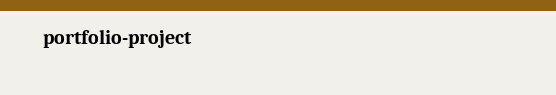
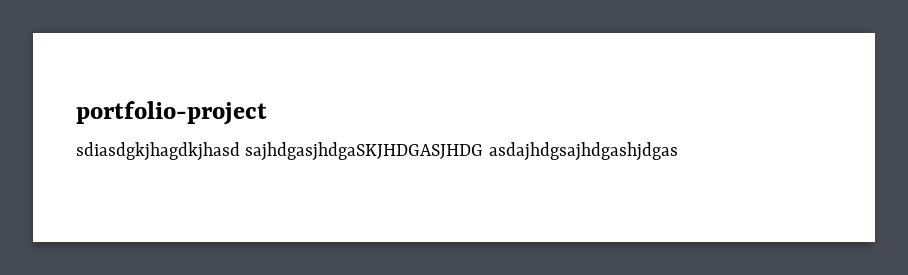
(192, 38) none -> [76,142,678,161] // sdiasdgkjhagdkjhasd sajhdgasjhdgaSKJHDGASJHDG asdajhdgsajhdgashjdgas

